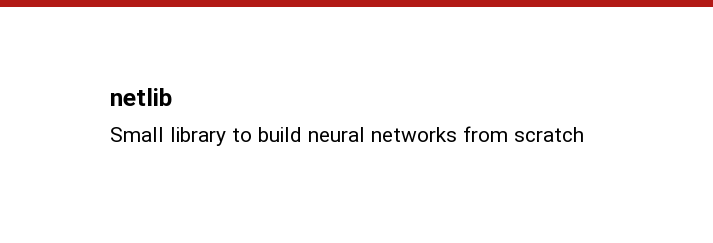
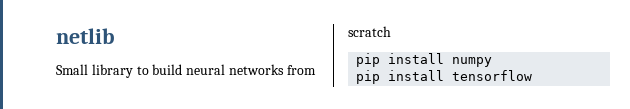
(584, 134) none -> [356,53,493,67] [356,70,533,84] // pip install numpy // pip install tensorflow

